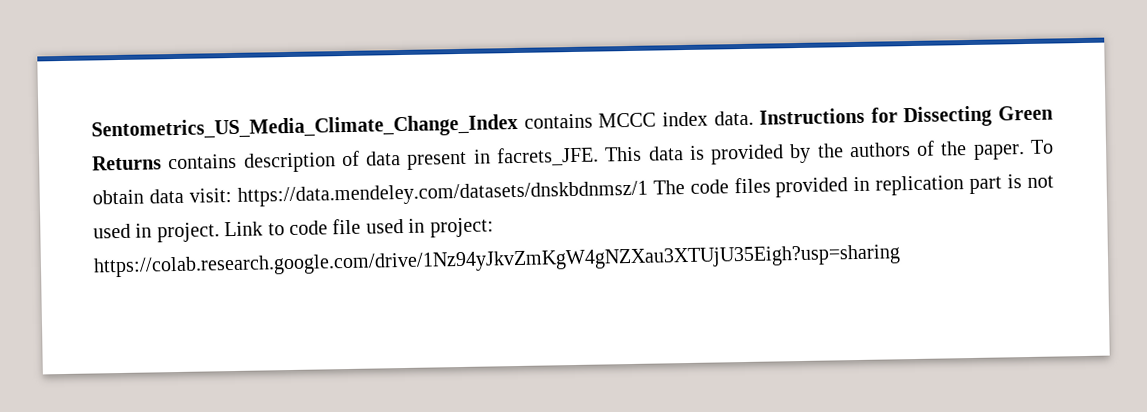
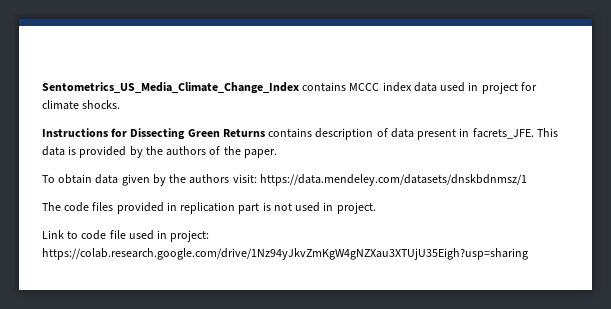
[713,110,754,126] data. -> [413,82,537,94] [42,100,121,110] data used in project for climate shocks. //
(1025, 152) none -> (277, 153) //
(184, 196) none -> [121,174,230,186] given by the authors
(648, 193) none -> (527, 180) //
(220, 232) none -> (376, 208) //

